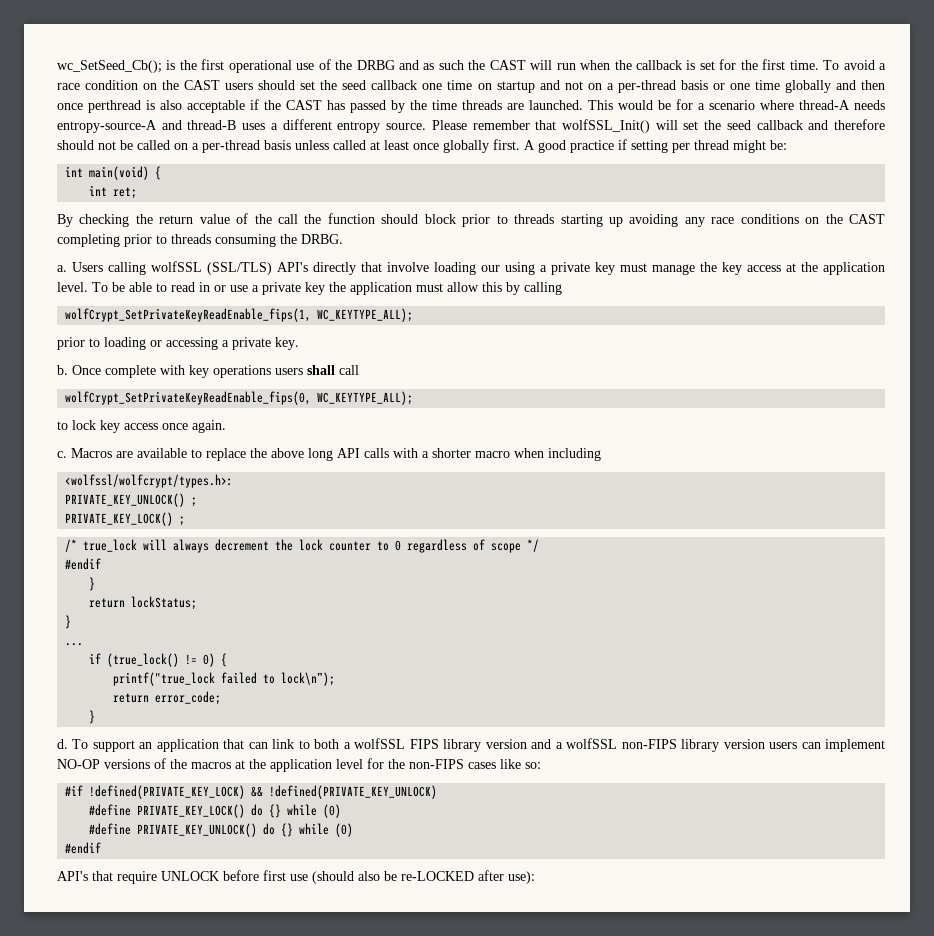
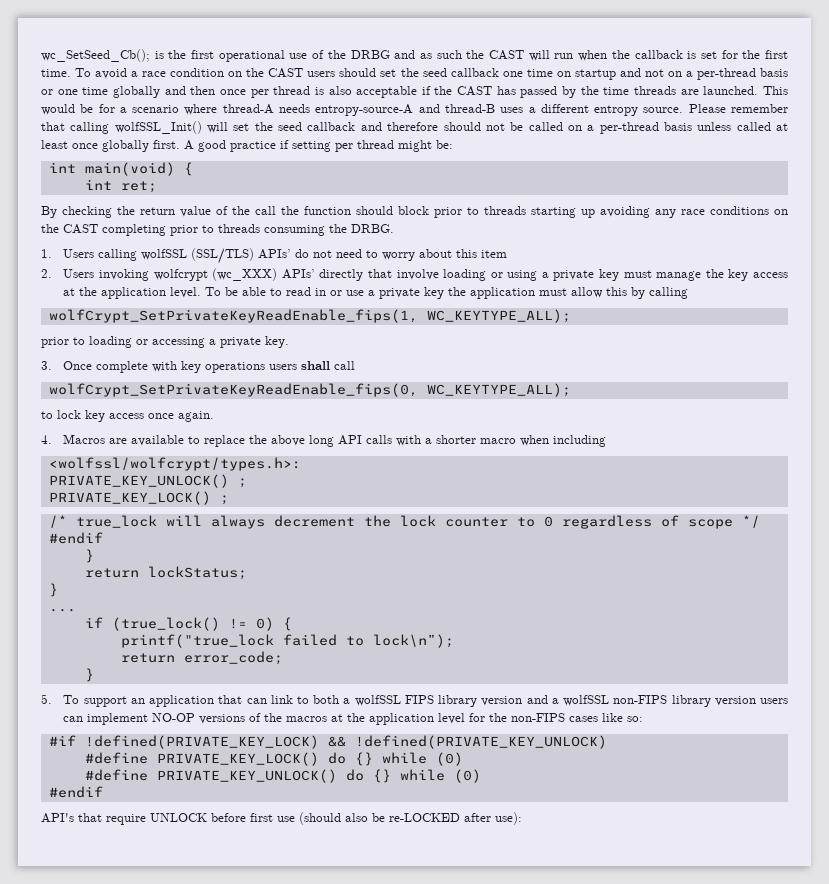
[88,100,141,113] perthread -> [250,86,311,98] per thread
(557, 125) none -> [70,122,110,134] calling
[57,265,67,272] a. -> [41,249,52,258] 1.
[277,262,308,272] API's -> [258,249,508,261] [41,268,315,281] APIs’ do not need to worry about this item // 2. Users invoking wolfcrypt (wc_XXX) APIs’
[481,265,500,272] our -> [490,272,503,278] or
[57,365,68,375] b. -> [41,361,52,370] 3.
[57,451,67,458] c. -> [41,435,52,444] 4.
[57,739,68,749] d. -> [41,694,52,704] 5.

